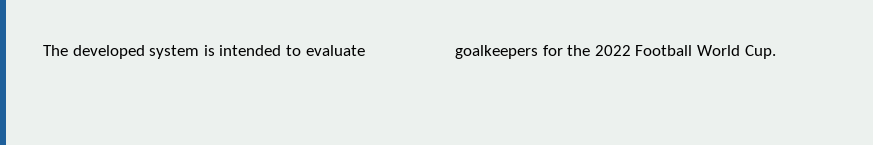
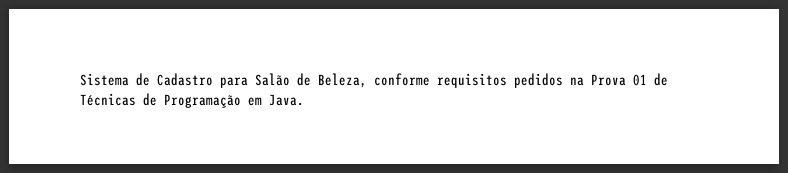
[43,45,776,59] The developed system is intended to evaluate goalkeepers for the 2022 Football World Cup. -> [80,73,668,88] [80,93,304,108] Sistema de Cadastro para Salão de Beleza, conforme requisitos pedidos na Prova 01 de Técnicas de Programação em Java.

